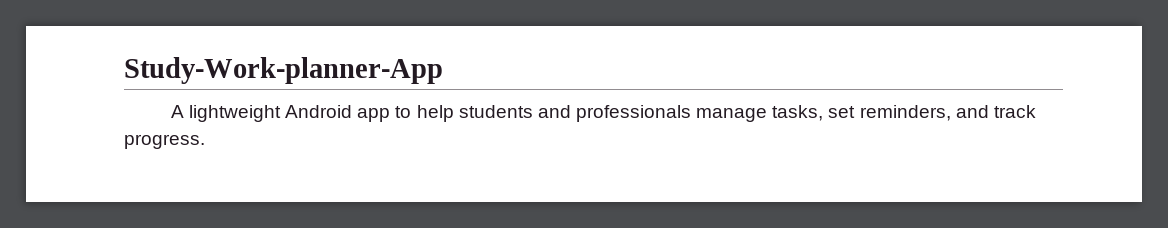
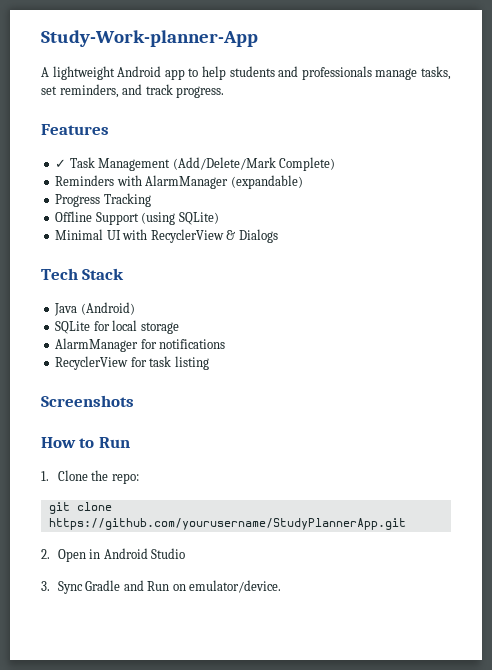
(205, 141) none -> [41,124,109,135] [55,157,336,171] [55,175,303,189] [55,193,151,207] [55,211,219,225] [55,229,278,243] [41,268,125,280] [54,302,135,316] [55,320,179,334] [55,338,226,352] [55,356,209,370] [41,395,134,407] [41,437,130,448] [41,470,139,484] [48,502,112,514] [48,518,406,530] [41,548,186,562] [41,580,282,594] // Features // ✓ Task Management (Add/Delete/Mark Complete) // Reminders with AlarmManager (expandable) // Progress Tracking // Offline Support (using SQLite) // Minimal UI with RecyclerView & Dialogs // Tech Stack // Java (Android) // SQLite for local storage // AlarmManager for notifications // RecyclerView for task listing // Screenshots // How to Run // 1. Clone the repo: // git clone https://github.com/yourusername/StudyPlannerApp.git // 2. Open in Android Studio // 3. Sync Gradle and Run on emulator/device.

